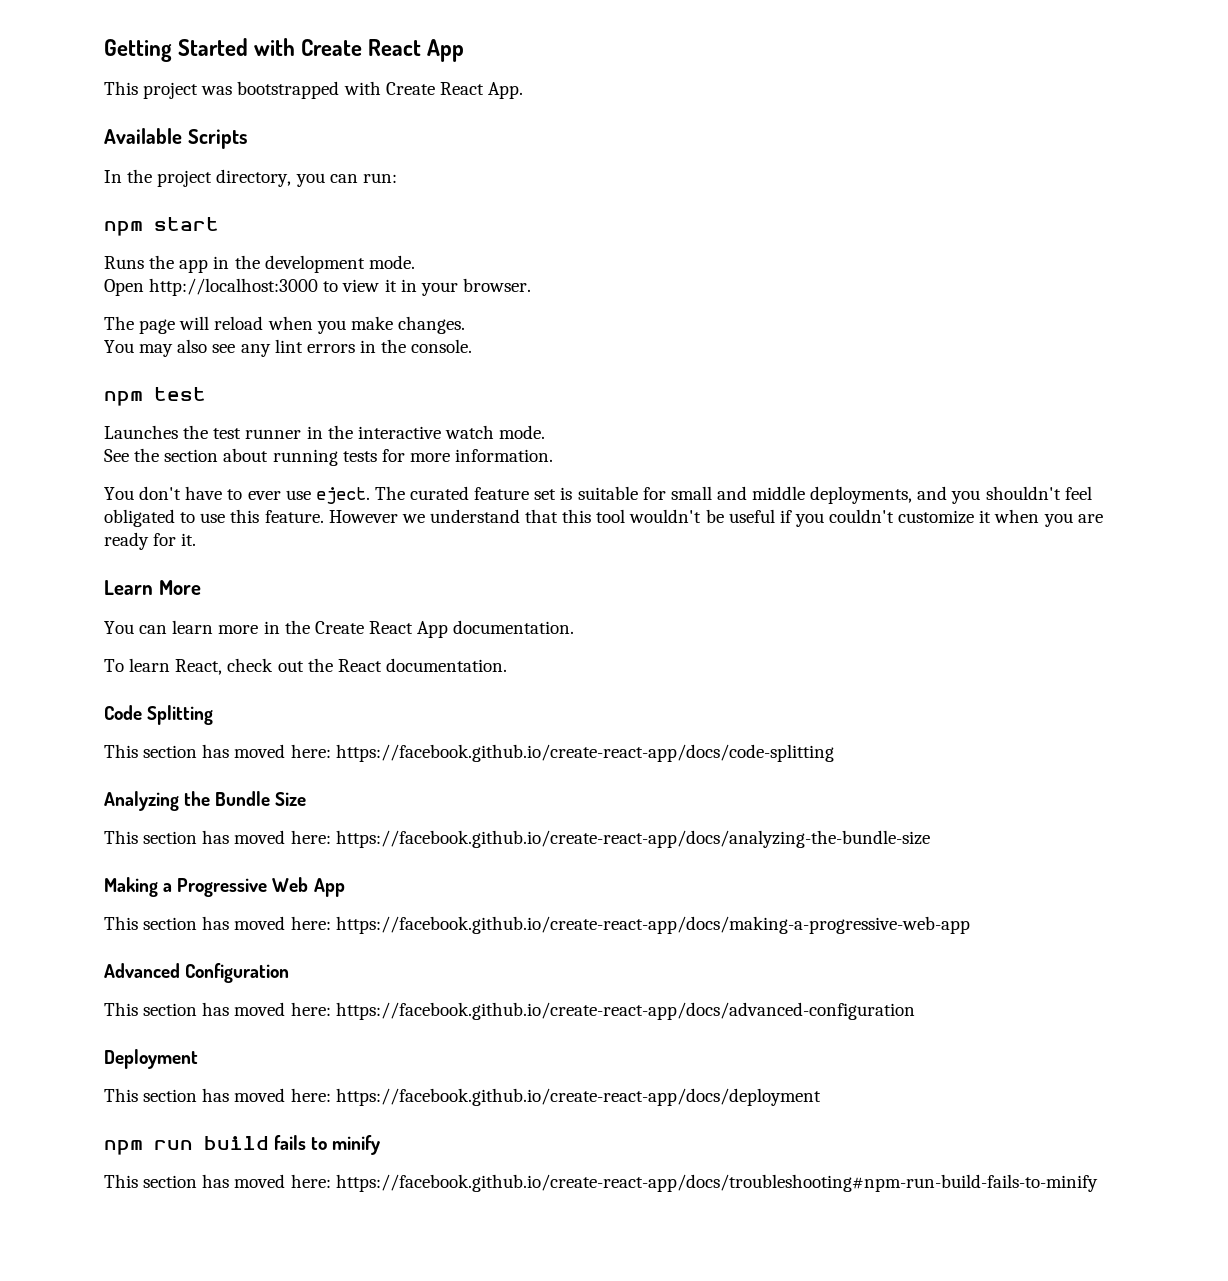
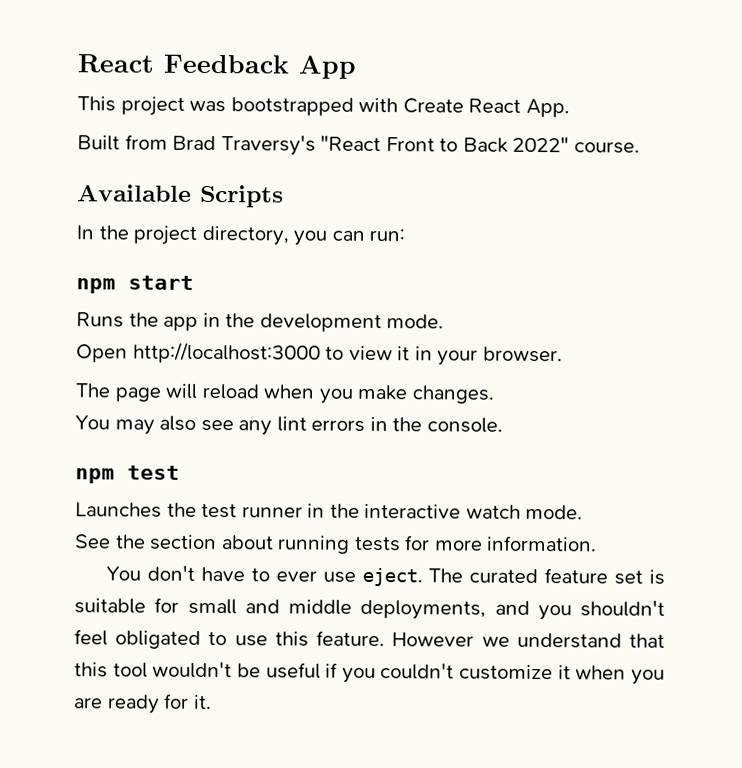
[104,38,422,62] Getting Started with Create React -> [77,54,290,74] React Feedback
(523, 90) none -> [77,134,640,156] // Built from Brad Traversy's "React Front to Back 2022" course.
[104,580,201,595] [104,620,575,638] [104,658,507,675] [104,705,214,725] [104,744,834,762] [104,791,307,811] [104,830,930,848] [104,877,345,897] [104,916,970,934] [104,963,290,983] [104,1002,915,1020] [104,1049,198,1069] [104,1088,821,1106] [104,1135,381,1155] [104,1174,1098,1192] // Learn More // You can learn more in the Create React App documentation. // To learn React, check out the React documentation. // Code Splitting // This section has moved here: https://facebook.github.io/create-react-app/docs/code-splitting // Analyzing the Bundle Size // This section has moved here: https://facebook.github.io/create-react-app/docs/analyzing-the-bundle-size // Making a Progressive Web App // This section has moved here: https://facebook.github.io/create-react-app/docs/making-a-progressive-web-app // Advanced Configuration // This section has moved here: https://facebook.github.io/create-react-app/docs/advanced-configuration // Deployment // This section has moved here: https://facebook.github.io/create-react-app/docs/deployment // npm run build fails to minify // This section has moved here: https://facebook.github.io/create-react-app/docs/troubleshooting#npm-run-build-fails-to-minify -> (212, 702) none

